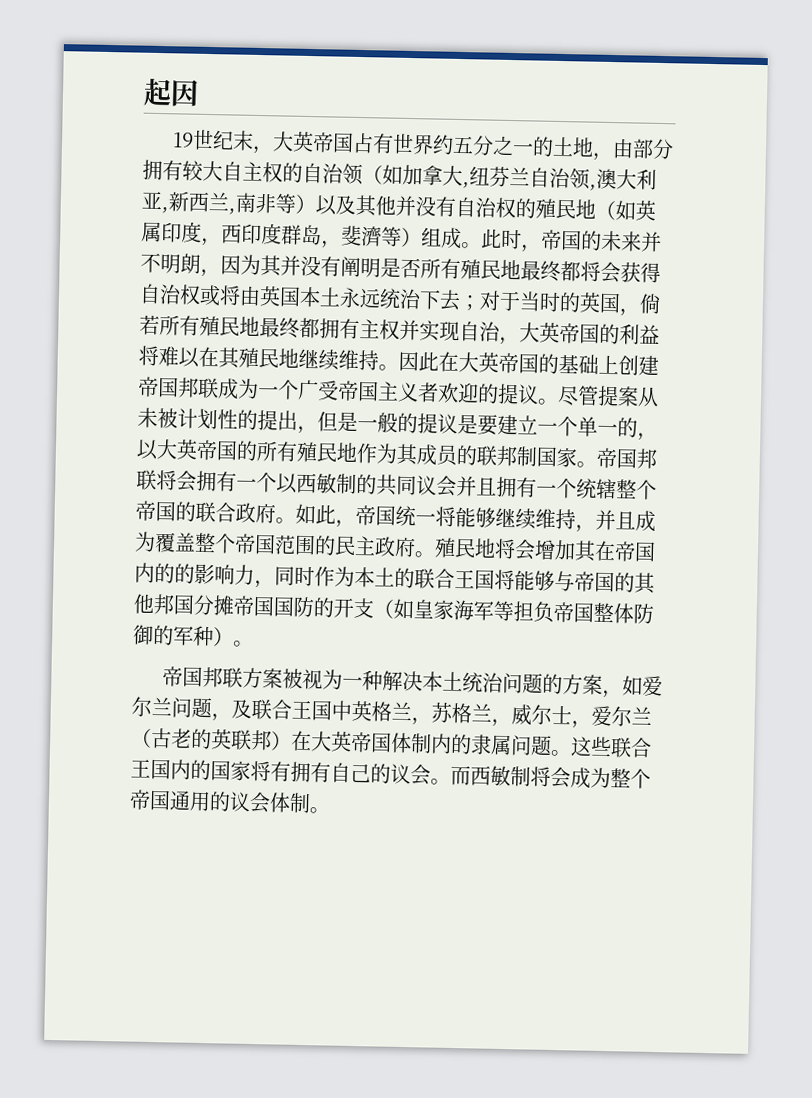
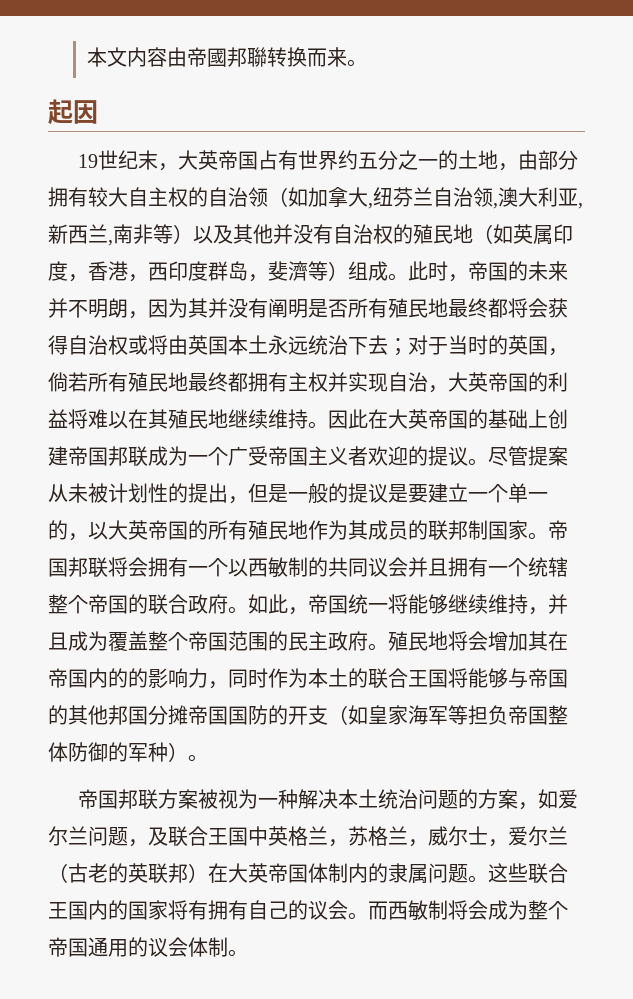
(143, 92) none -> [86,47,367,67] 本文内容由帝國邦聯转换而来。 //
(222, 242) none -> [88,261,148,282] 香港，

